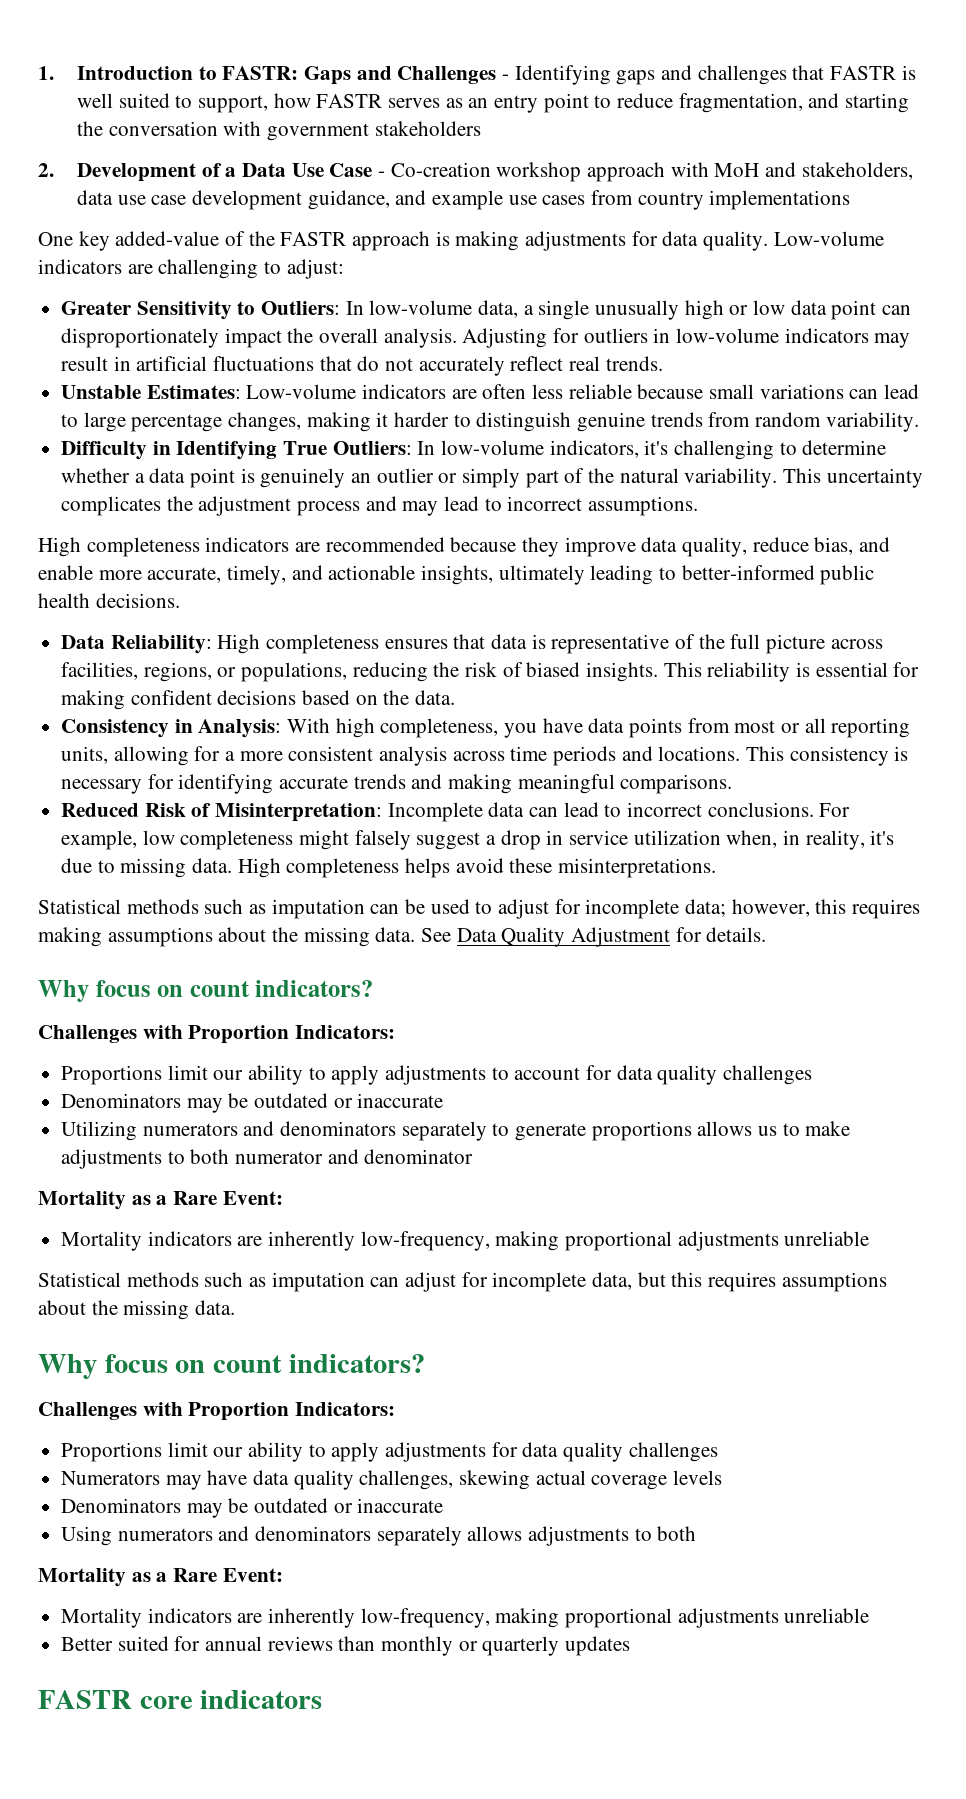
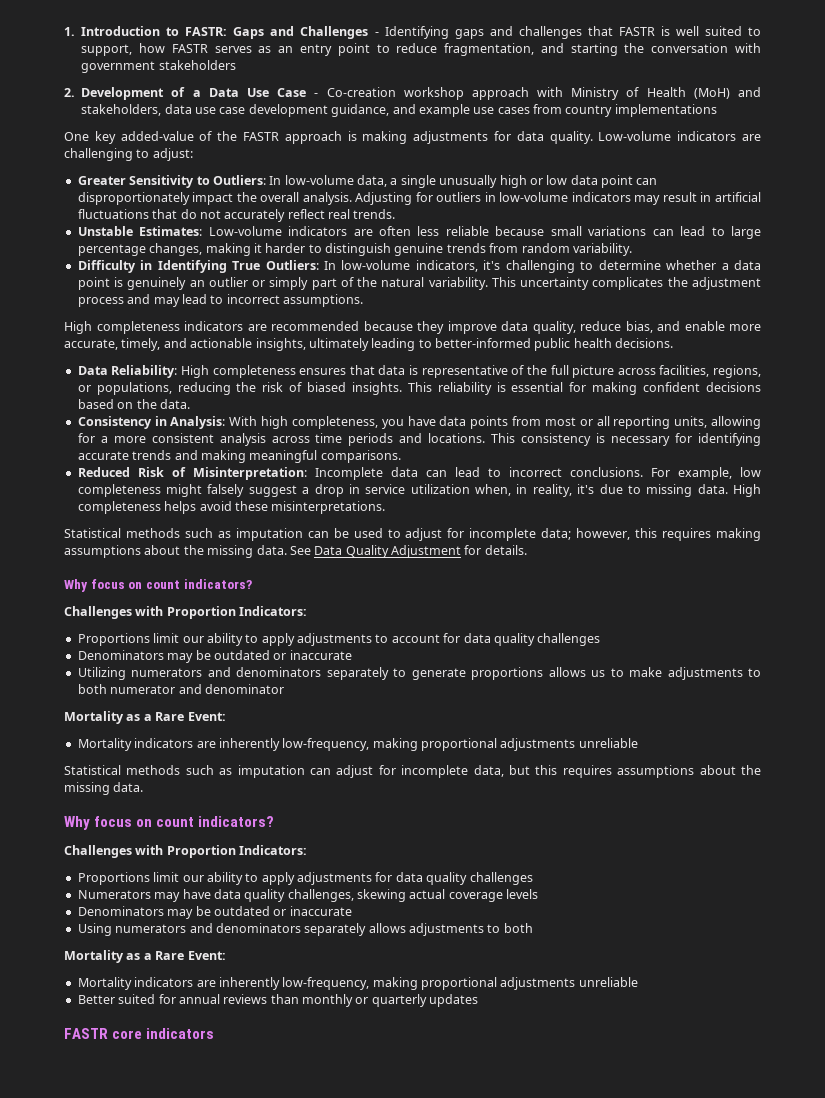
[714,163,760,177] MoH -> [571,87,730,100] Ministry of Health (MoH)

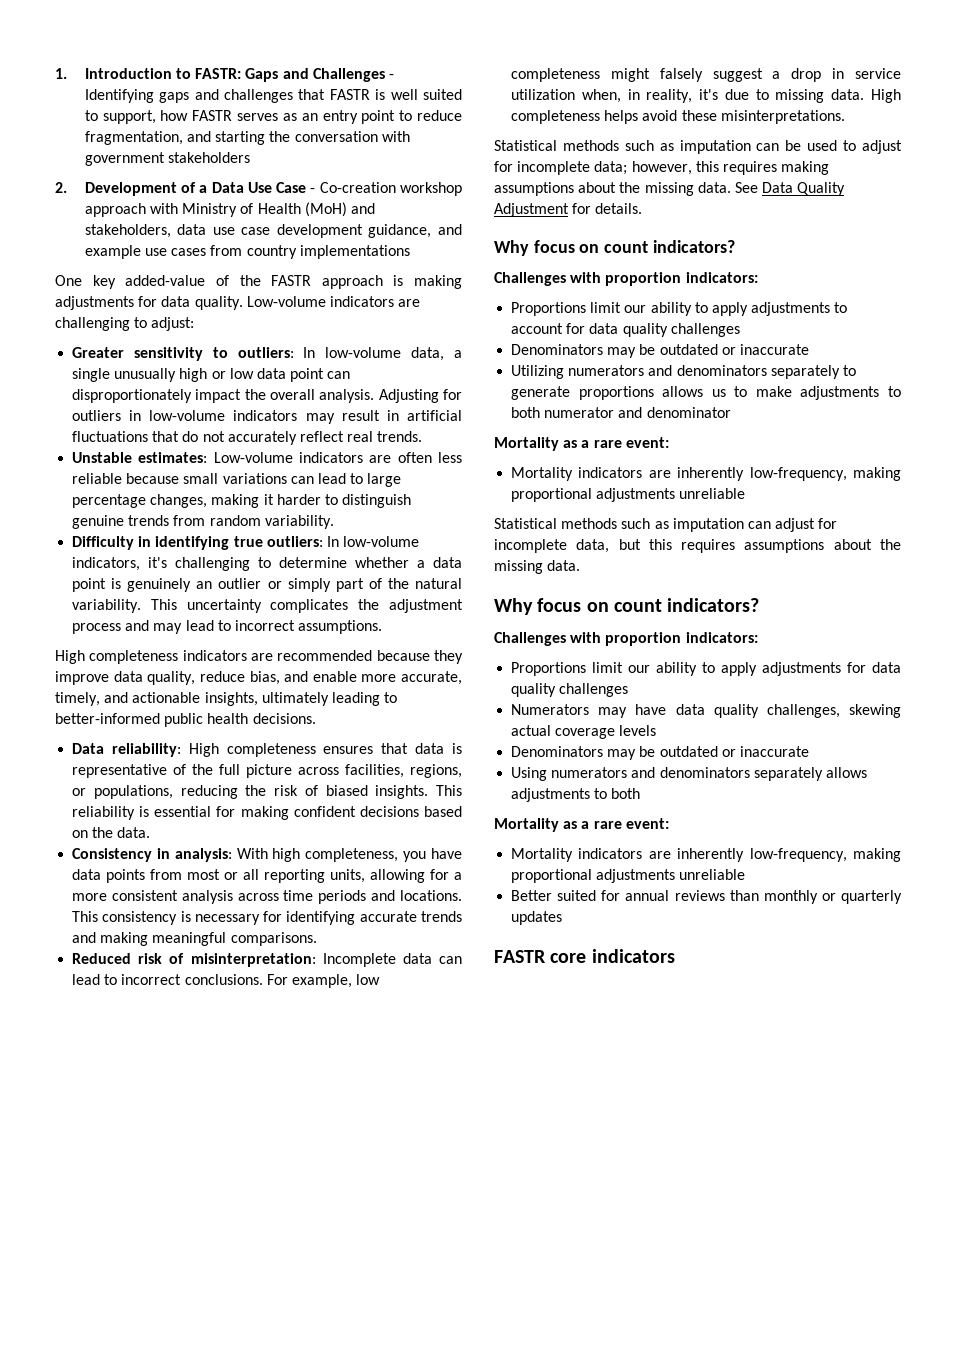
[129,175,266,188] Sensitivity to Outliers: -> [133,347,294,361] sensitivity to outliers:
[139,226,203,236] Estimates: -> [138,452,208,463] estimates:
[157,260,319,273] Identifying True Outliers: -> [155,536,323,550] identifying true outliers:
[111,365,178,378] Reliability: -> [111,743,181,757] reliability:
[170,416,226,429] Analysis: -> [174,848,232,862] analysis:
[137,467,307,480] Risk of Misinterpretation: -> [138,953,316,967] risk of misinterpretation:
[166,606,308,619] Proportion Indicators: -> [605,272,758,286] proportion indicators:
[155,712,226,721] Rare Event: -> [593,437,669,448] rare event:
[166,845,308,858] Proportion Indicators: -> [605,632,758,646] proportion indicators:
[155,951,226,960] Rare Event: -> [593,818,669,829] rare event:

